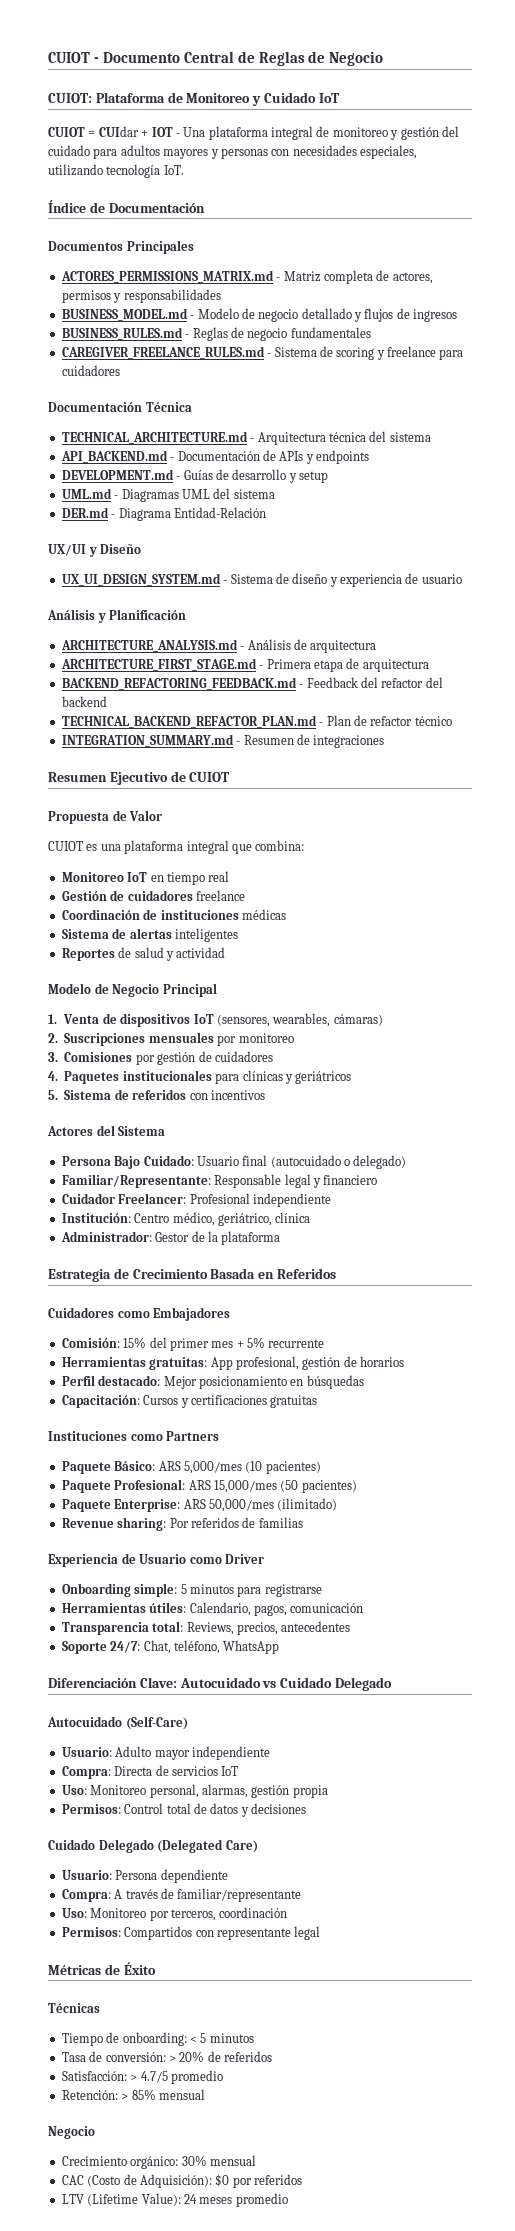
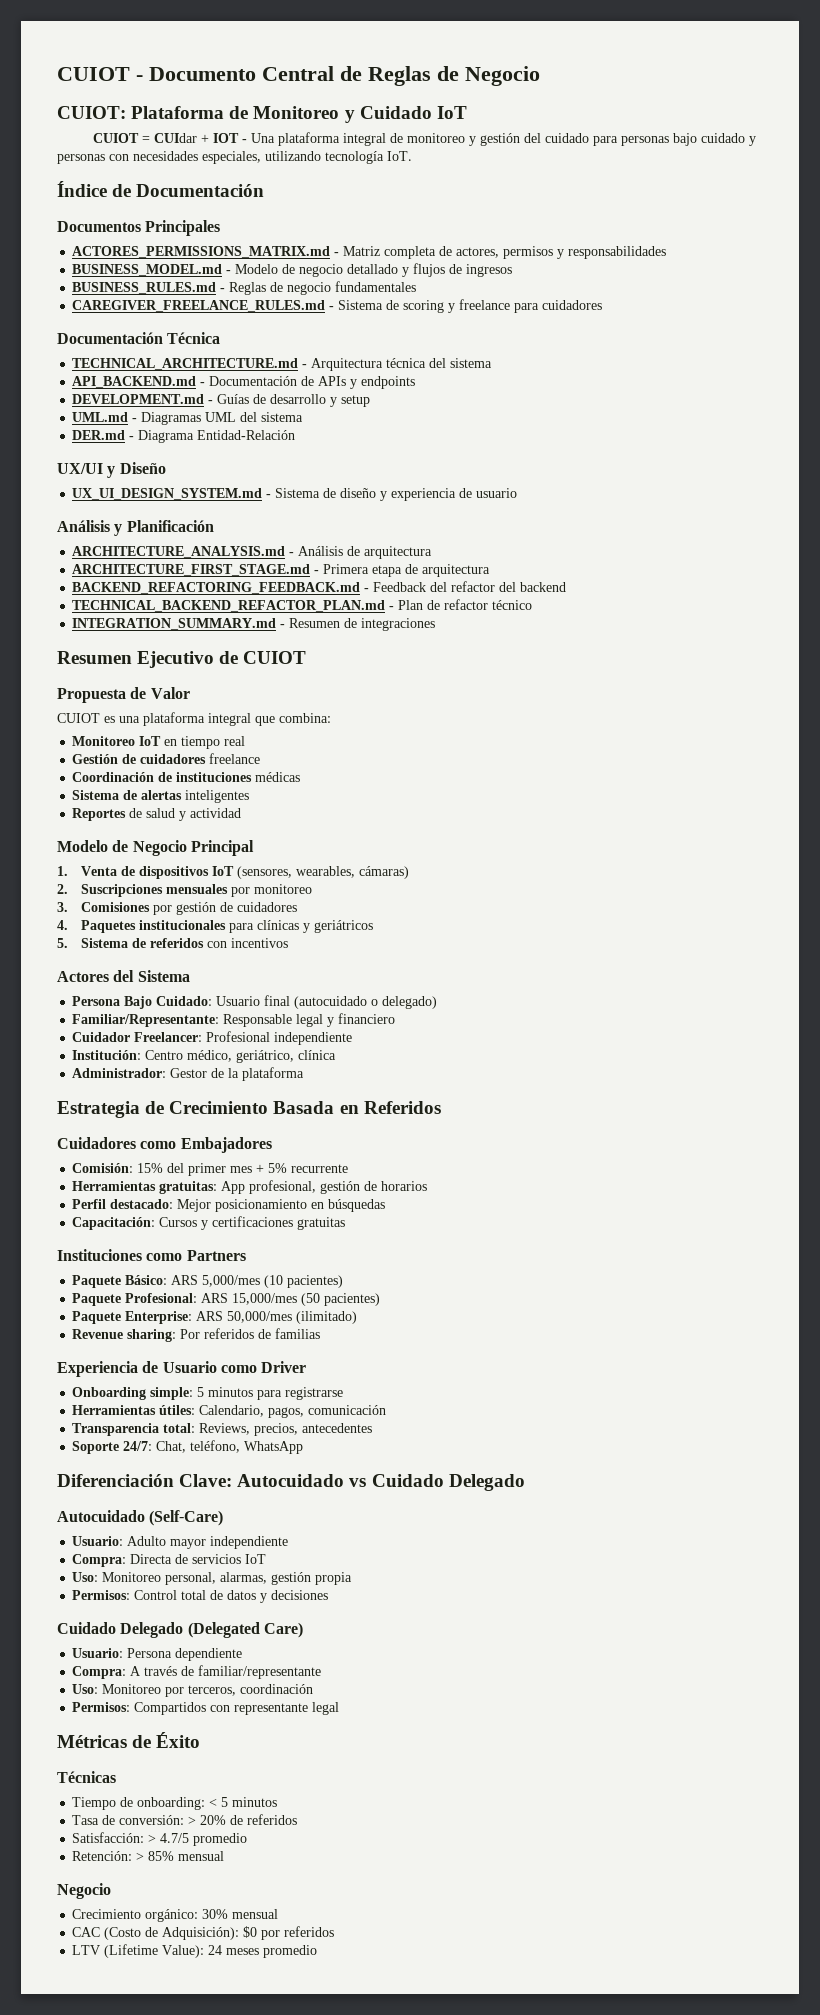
[120,145,209,159] adultos mayores -> [620,133,745,146] personas bajo cuidado

